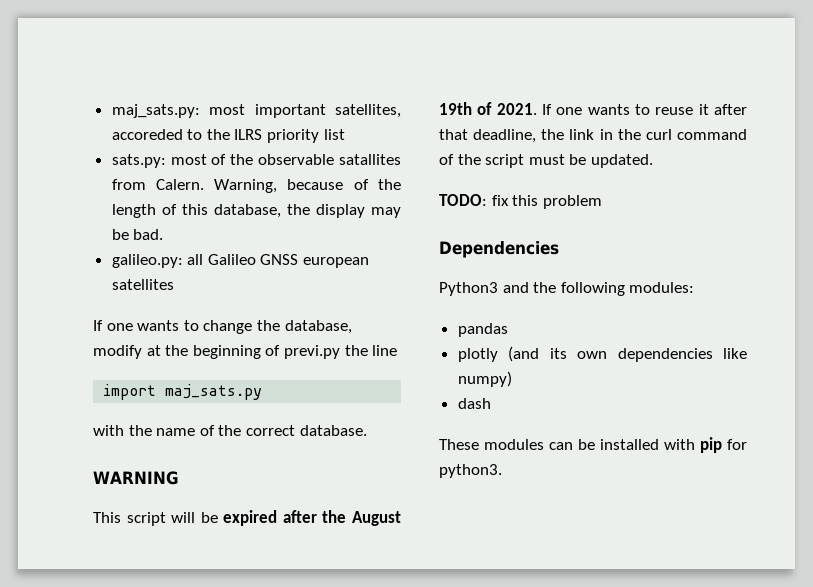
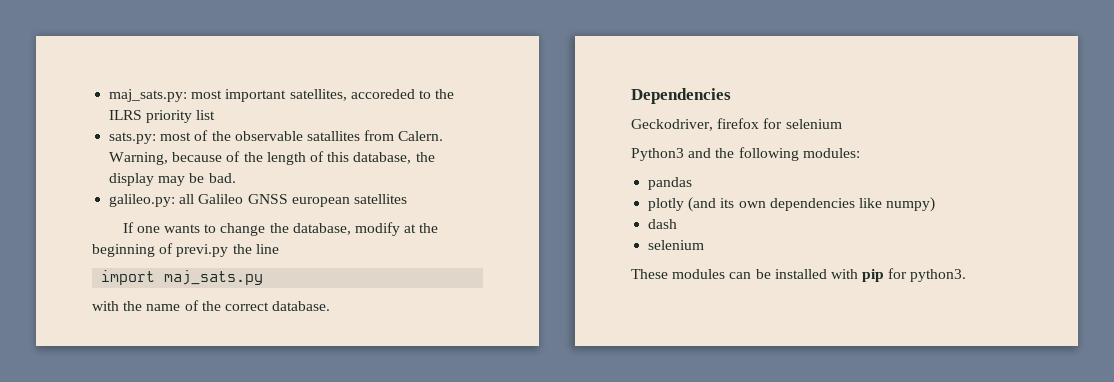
[93,471,179,485] [93,510,401,526] [439,102,747,115] [439,129,747,143] [439,154,653,168] [439,194,602,209] [439,241,559,258] WARNING // This script will be expired after the August 19th of 2021. If one wants to reuse it after that deadline, the link in the curl command of the script must be updated. // TODO: fix this problem // Dependencies -> [631,88,731,104] [631,118,842,131] Dependencies // Geckodriver, firefox for selenium
(491, 403) none -> [648,240,705,250] // selenium

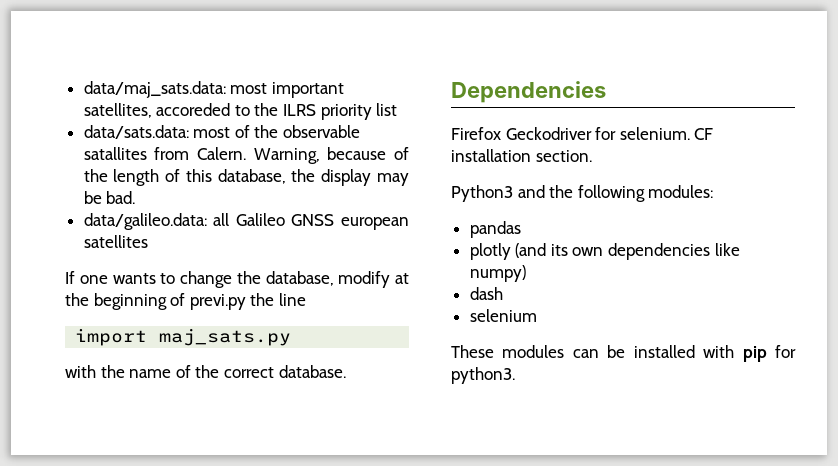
[109,89,188,102] maj_sats.py: -> [83,81,226,98] data/maj_sats.data:
[109,132,157,144] sats.py: -> [83,125,189,139] data/sats.data:
[109,194,176,207] galileo.py: -> [83,213,207,230] data/galileo.data:
[631,118,842,131] Geckodriver, firefox for selenium -> [451,127,714,140] [451,149,592,162] Firefox Geckodriver for selenium. CF installation section.

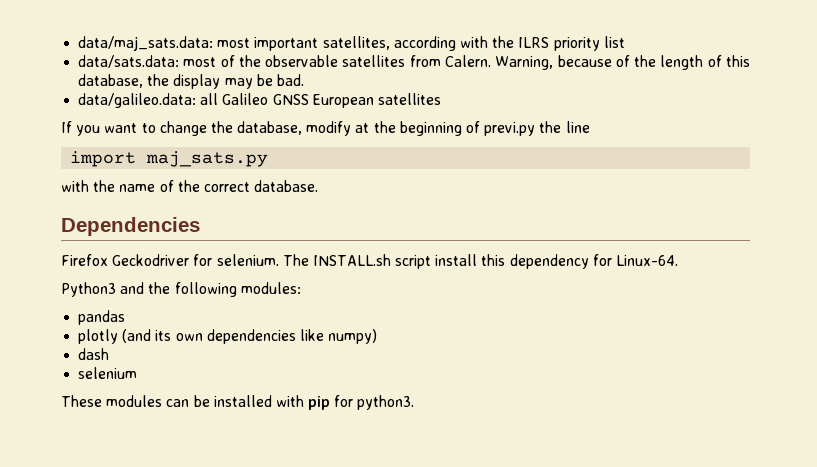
[156,103,250,116] accoreded to -> [393,36,488,51] according with
[83,147,147,160] satallites -> [342,55,406,67] satellites
[340,217,409,230] european -> [312,94,374,108] European
[79,273,156,284] one wants -> [76,123,138,136] you want
[694,128,714,140] [451,149,592,162] CF installation section. -> [282,254,679,269] The INSTALL.sh script install this dependency for Linux-64.

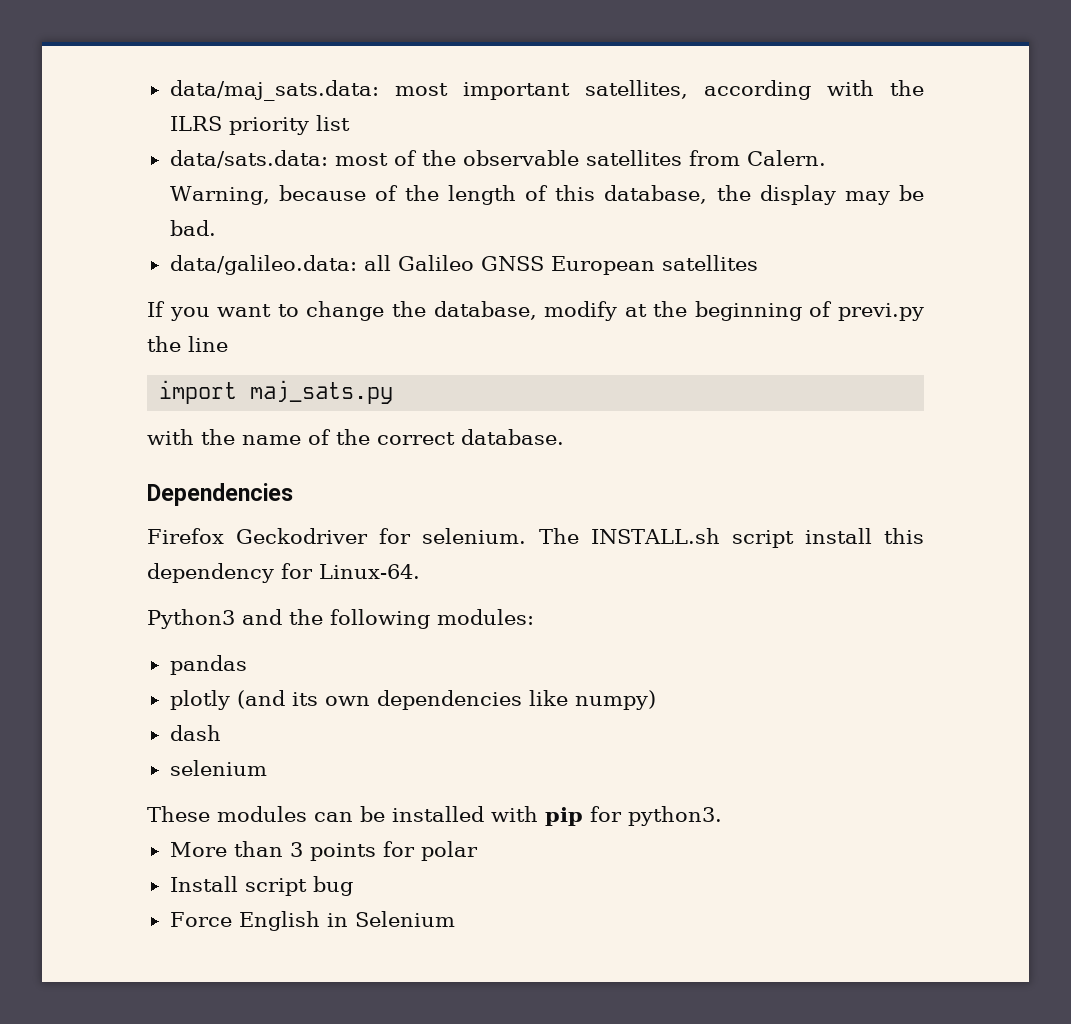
(415, 402) none -> [169,841,478,861] [169,876,353,896] [169,911,455,931] // More than 3 points for polar // Install script bug // Force English in Selenium

